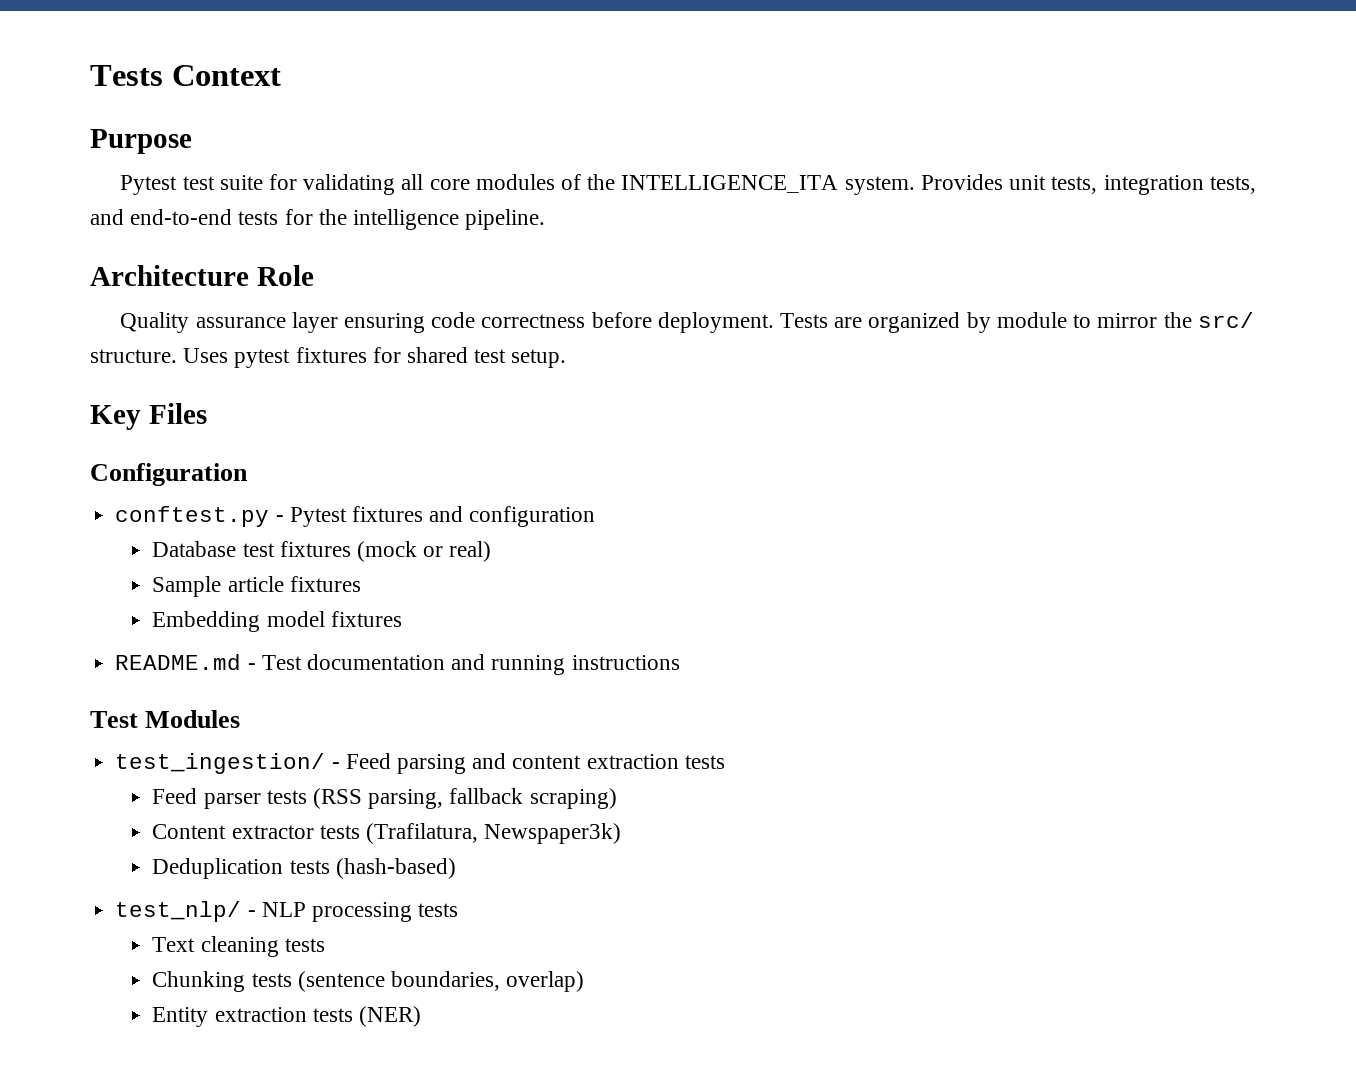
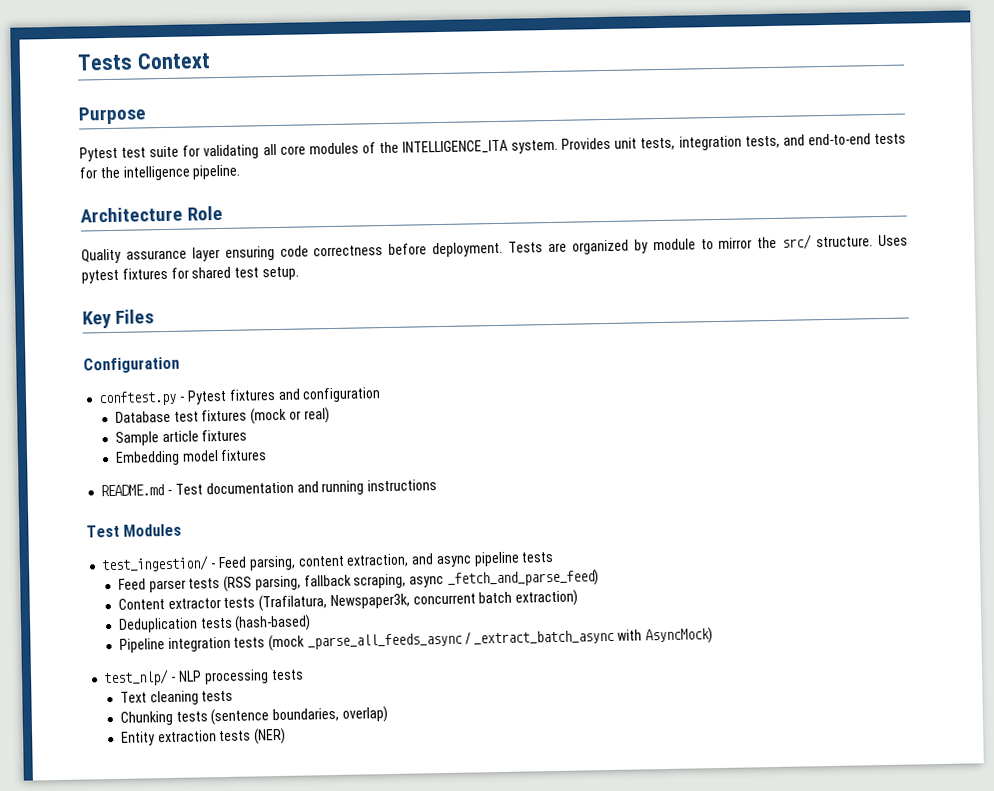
[396,753,679,774] parsing and content extraction -> [248,551,520,571] parsing, content extraction, and async pipeline
[529,788,617,809] scraping) -> [353,569,600,589] scraping, async _fetch_and_parse_feed)
[484,823,622,844] Newspaper3k) -> [329,589,579,610] Newspaper3k, concurrent batch extraction)
(456, 868) none -> [118,627,714,653] // Pipeline integration tests (mock _parse_all_feeds_async / _extract_batch_async with AsyncMock)

